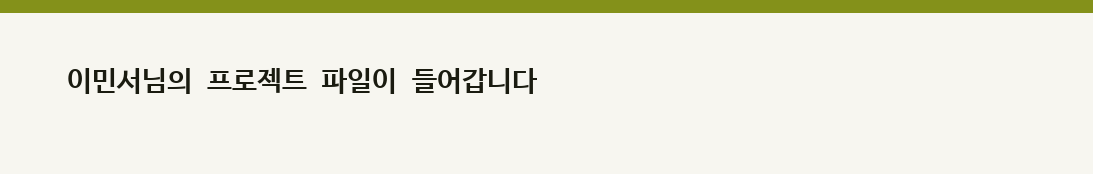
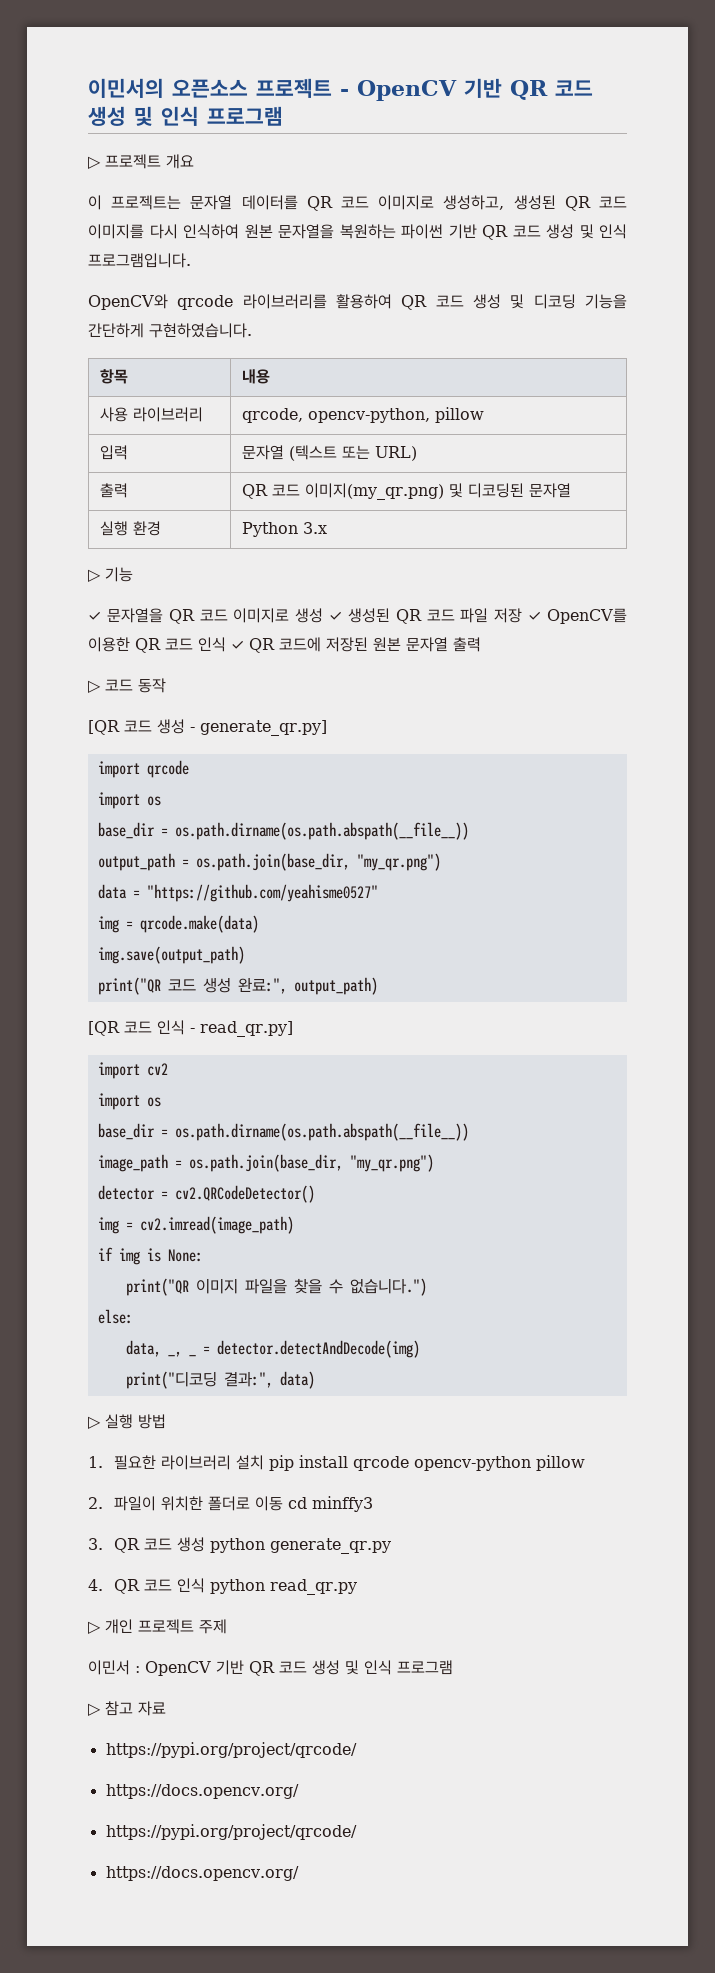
[67,68,537,94] 이민서님의 프로젝트 파일이 들어갑니다 -> [88,78,593,101] [88,106,283,126] [88,154,194,169] [88,195,627,211] [88,224,627,240] [88,253,191,268] [88,294,627,310] [88,323,252,338] [100,369,129,384] [242,369,271,384] [100,407,204,422] [242,407,485,423] [100,445,129,460] [242,445,418,461] [100,483,129,498] [242,483,572,500] [100,521,162,536] [242,522,328,537] [88,567,133,582] [88,608,628,624] [88,637,481,653] [88,678,166,693] [88,719,327,736] [97,760,189,778] [97,792,161,809] [97,822,469,840] [97,853,441,871] [97,884,378,902] [97,915,259,933] [97,946,245,964] [97,977,378,995] [88,1020,293,1037] [97,1062,168,1079] [97,1093,161,1110] [97,1123,469,1141] [97,1154,434,1172] [97,1185,315,1203] [97,1216,294,1234] [97,1247,203,1265] [125,1278,427,1296] [97,1309,133,1324] [125,1340,196,1357] [202,1340,420,1358] [125,1371,315,1389] [88,1414,166,1429] [88,1455,585,1471] [88,1496,373,1512] [88,1537,391,1554] [88,1578,357,1595] [88,1619,227,1634] [88,1660,453,1676] [88,1701,166,1716] [105,1742,357,1758] [105,1784,299,1799] [105,1824,357,1840] [105,1866,299,1881] 이민서의 오픈소스 프로젝트 - OpenCV 기반 QR 코드 생성 및 인식 프로그램 // ▷ 프로젝트 개요 // 이 프로젝트는 문자열 데이터를 QR 코드 이미지로 생성하고, 생성된 QR 코드 이미지를 다시 인식하여 원본 문자열을 복원하는 파이썬 기반 QR 코드 생성 및 인식 프로그램입니다. // OpenCV와 qrcode 라이브러리를 활용하여 QR 코드 생성 및 디코딩 기능을 간단하게 구현하였습니다. // 항목 | 내용 // 사용 라이브러리 | qrcode, opencv-python, pillow // 입력 | 문자열 (텍스트 또는 URL) // 출력 | QR 코드 이미지(my_qr.png) 및 디코딩된 문자열 // 실행 환경 | Python 3.x // ▷ 기능 // ✓ 문자열을 QR 코드 이미지로 생성 ✓ 생성된 QR 코드 파일 저장 ✓ OpenCV를 이용한 QR 코드 인식 ✓ QR 코드에 저장된 원본 문자열 출력 // ▷ 코드 동작 // [QR 코드 생성 - generate_qr.py] // import qrcode // import os // base_dir = os.path.dirname(os.path.abspath(__file__)) // output_path = os.path.join(base_dir, "my_qr.png") // data = "https://github.com/yeahisme0527" // img = qrcode.make(data) // img.save(output_path) // print("QR 코드 생성 완료:", output_path) // [QR 코드 인식 - read_qr.py] // import cv2 // import os // base_dir = os.path.dirname(os.path.abspath(__file__)) // image_path = os.path.join(base_dir, "my_qr.png") // detector = cv2.QRCodeDetector() // img = cv2.imread(image_path) // if img is None: // print("QR 이미지 파일을 찾을 수 없습니다.") // else: // data, _, _ = detector.detectAndDecode(img) // print("디코딩 결과:", data) // ▷ 실행 방법 // 1. 필요한 라이브러리 설치 pip install qrcode opencv-python pillow // 2. 파일이 위치한 폴더로 이동 cd minffy3 // 3. QR 코드 생성 python generate_qr.py // 4. QR 코드 인식 python read_qr.py // ▷ 개인 프로젝트 주제 // 이민서 : OpenCV 기반 QR 코드 생성 및 인식 프로그램 // ▷ 참고 자료 // https://pypi.org/project/qrcode/ // https://docs.opencv.org/ // https://pypi.org/project/qrcode/ // https://docs.opencv.org/

